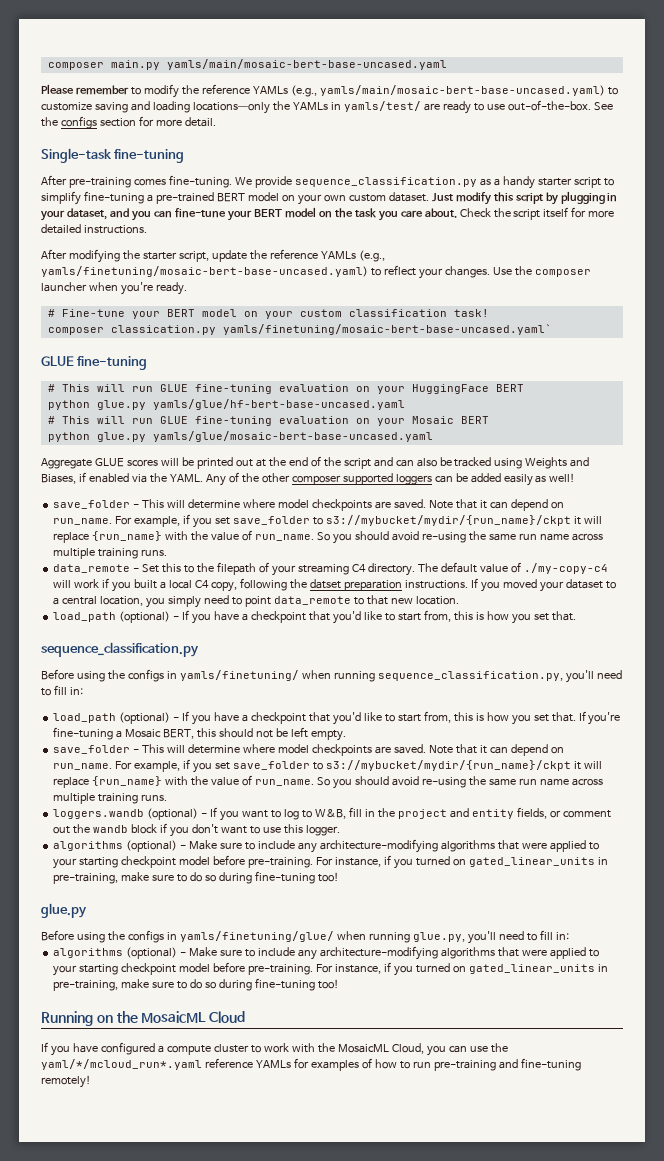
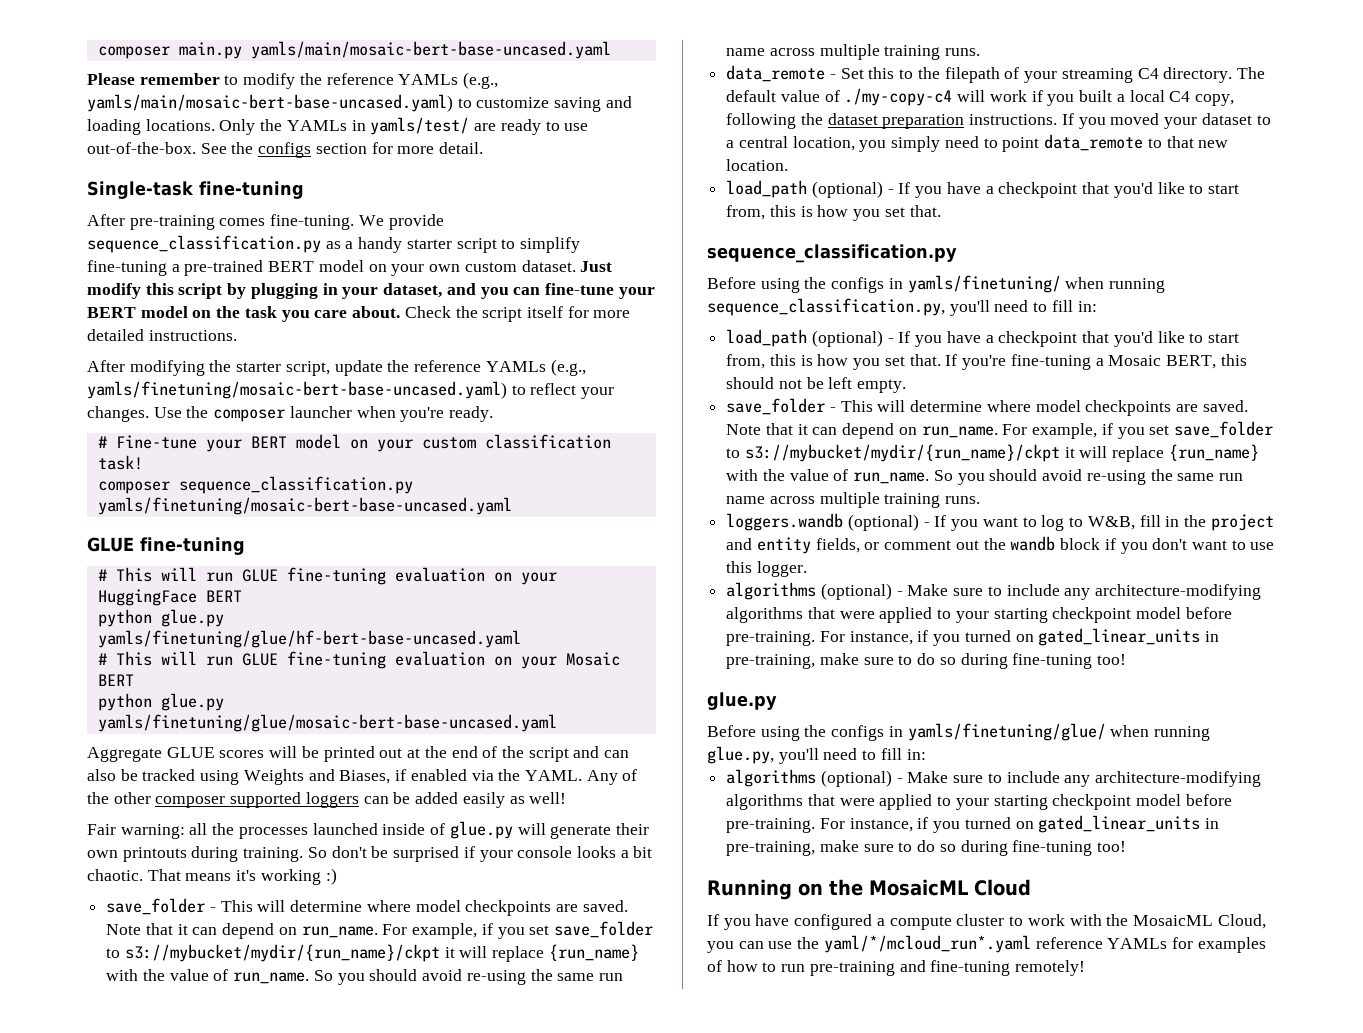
[192,102,270,114] locations—only -> [145,119,256,135] locations. Only
[110,324,552,335] classication.py yamls/finetuning/mosaic-bert-base-uncased.yaml` -> [178,476,413,494] [97,497,512,515] sequence_classification.py yamls/finetuning/mosaic-bert-base-uncased.yaml
[152,399,405,410] yamls/glue/hf-bert-base-uncased.yaml -> [97,630,521,648] yamls/finetuning/glue/hf-bert-base-uncased.yaml
[152,431,433,442] yamls/glue/mosaic-bert-base-uncased.yaml -> [97,714,557,732] yamls/finetuning/glue/mosaic-bert-base-uncased.yaml
(576, 477) none -> [87,821,649,839] [87,846,653,862] [87,868,337,885] // Fair warning: all the processes launched inside of glue.py will generate their own printouts during training. So don't be surprised if your console looks a bit chaotic. That means it's working :)
[309,579,341,589] datset -> [827,113,878,125] dataset

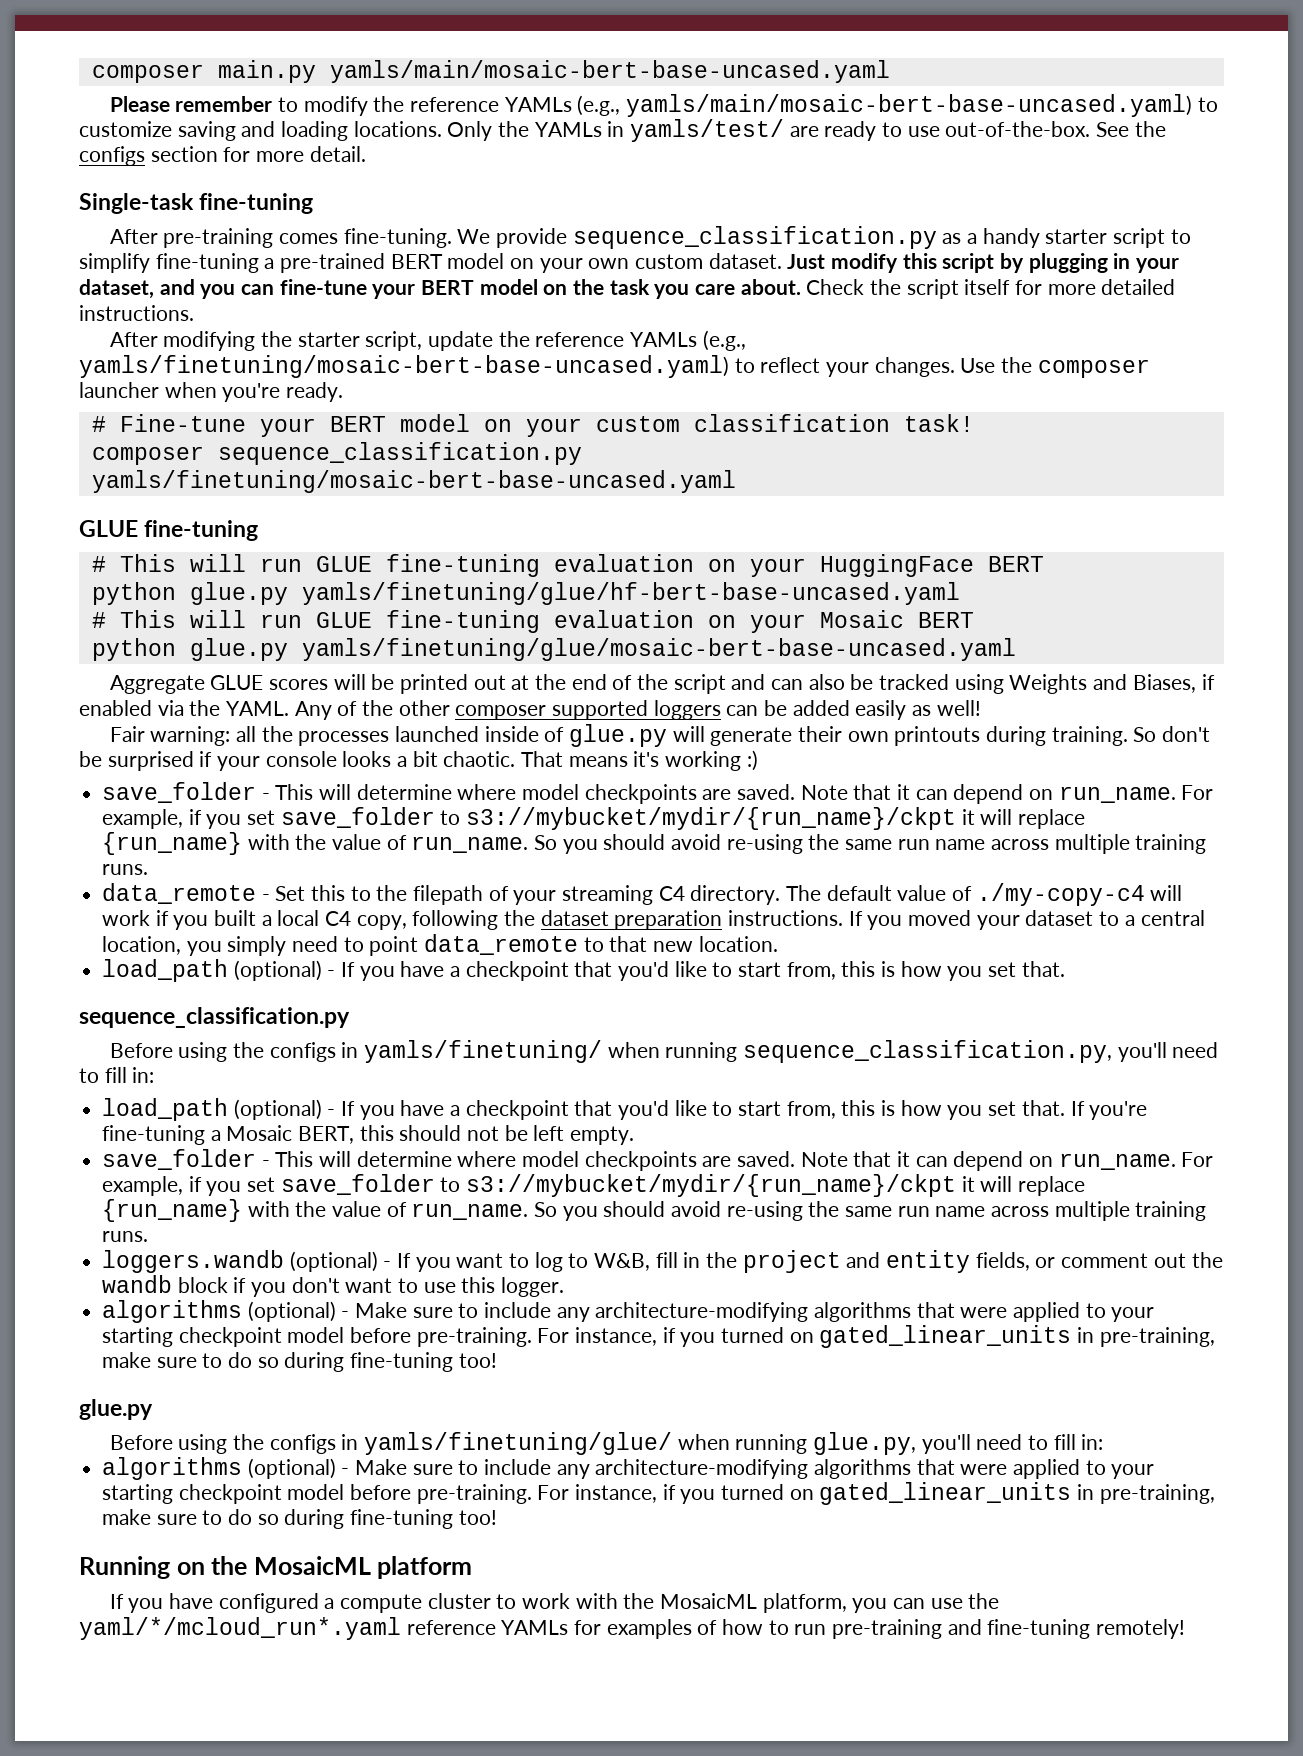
[974,879,1031,896] Cloud -> [377,1556,473,1579] platform
[1217,914,1266,929] Cloud, -> [762,1593,847,1613] platform,

